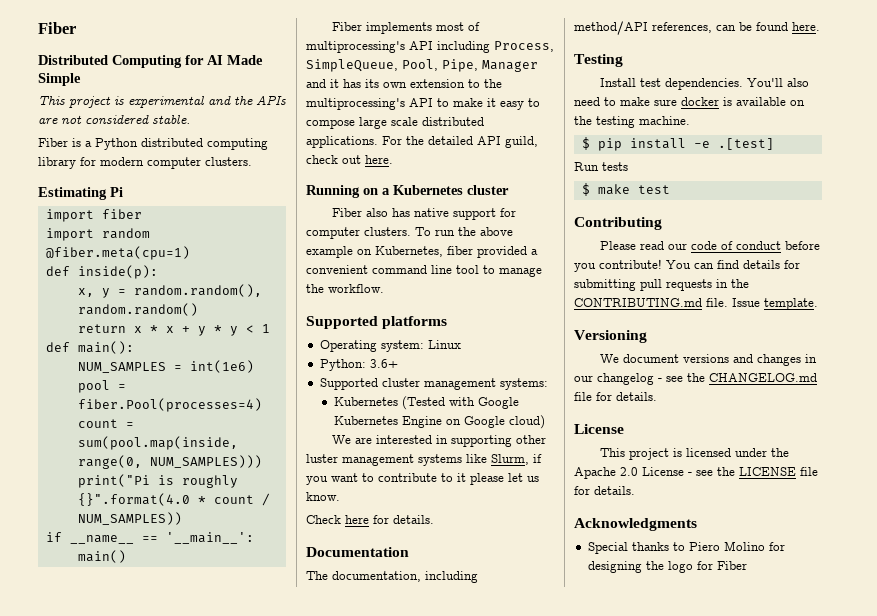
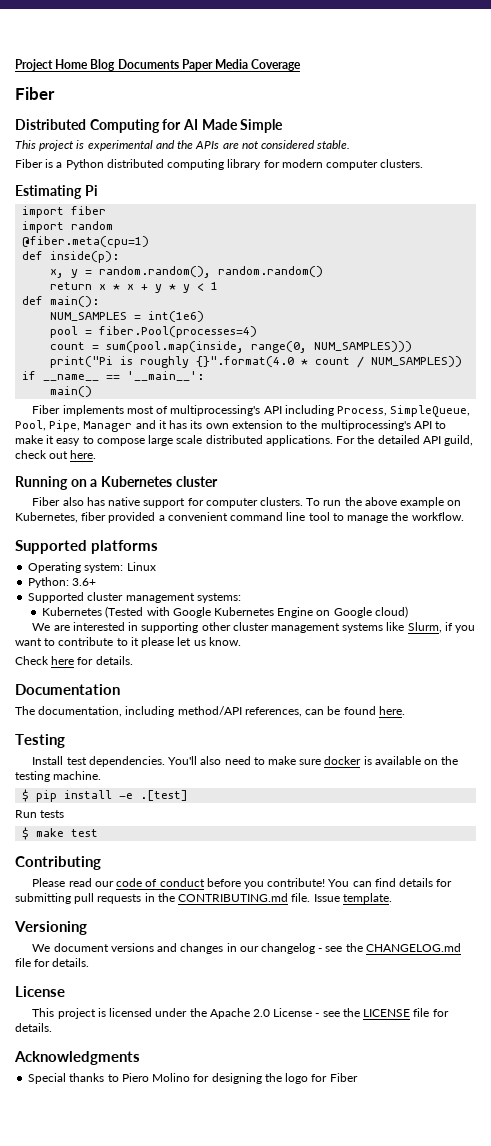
(38, 28) none -> [15,59,302,71] Project Home Blog Documents Paper Media Coverage //
[306,454,338,463] luster -> [232,622,269,631] cluster

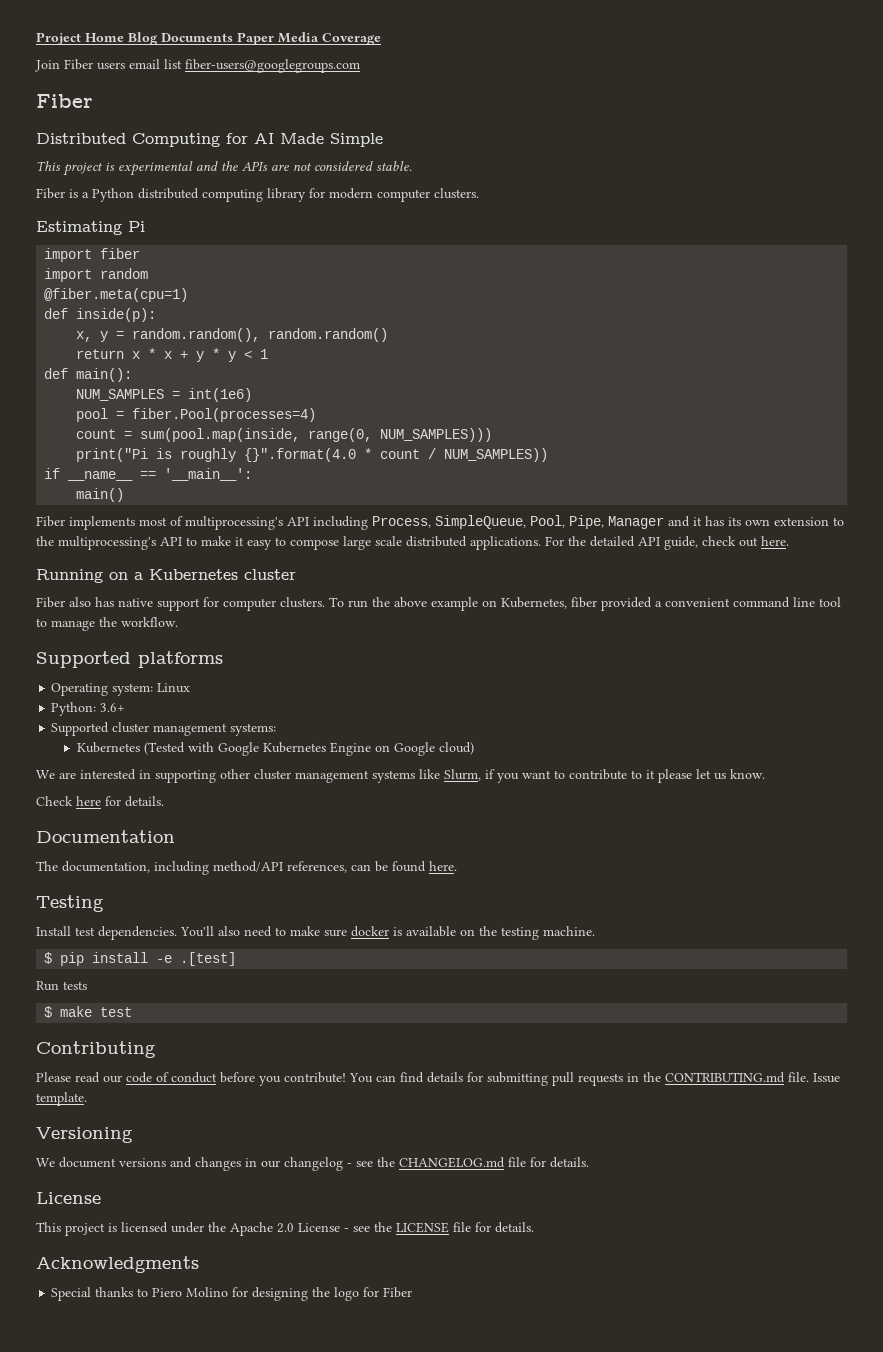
(302, 65) none -> [35,59,360,73] // Join Fiber users email list fiber-users@googlegroups.com
[444,435,474,446] guild, -> [664,536,698,550] guide,

